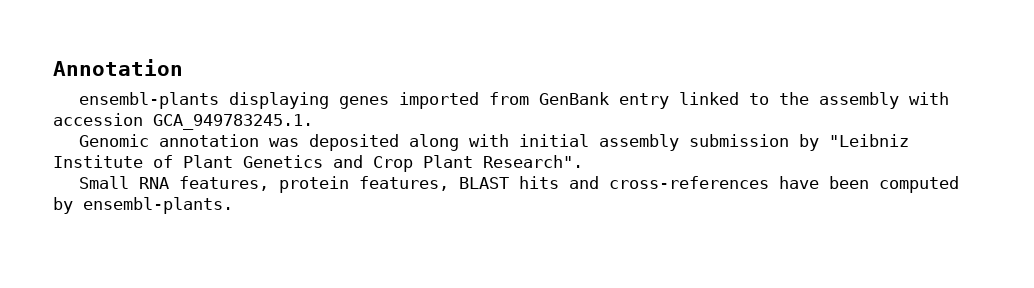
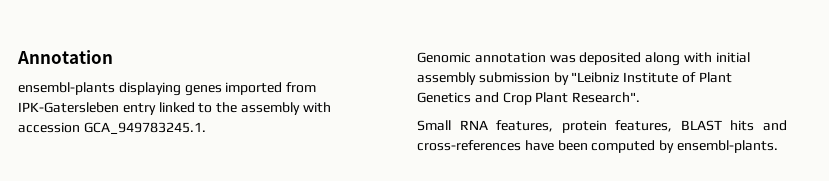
[539,92,610,105] GenBank -> [18,102,119,113] IPK-Gatersleben

